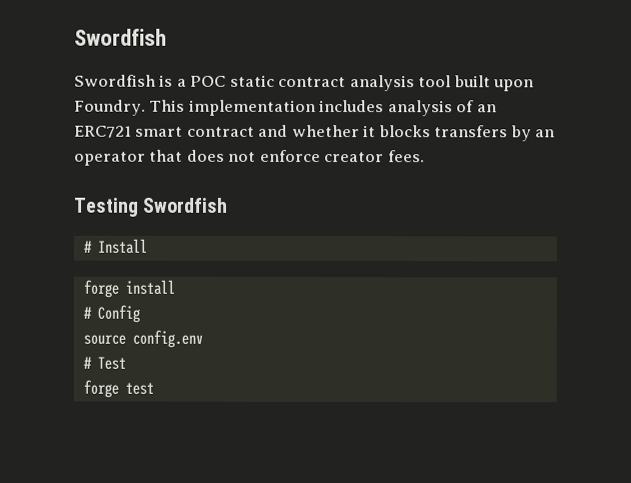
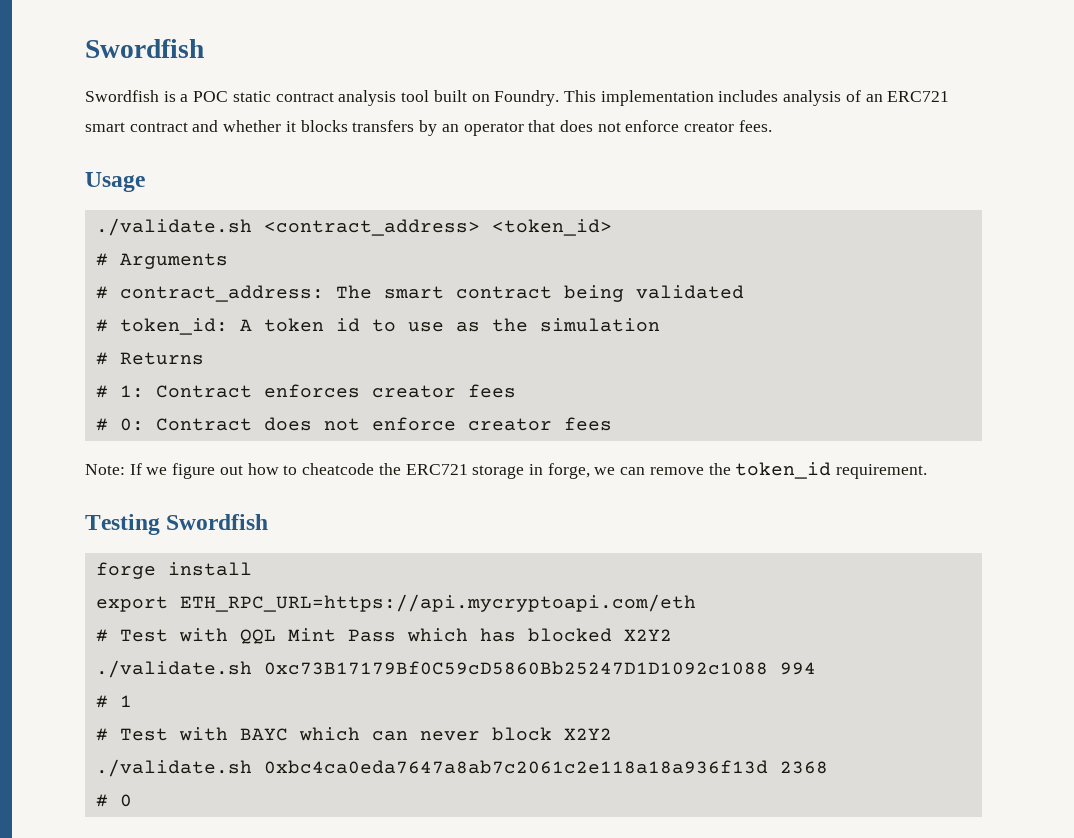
[493,79,535,92] upon -> [471,94,490,102] on
(425, 156) none -> [85,172,145,192] [95,218,612,236] [95,253,228,269] [95,285,744,302] [95,318,660,335] [95,352,204,365] [95,384,516,398] [95,417,612,431] [85,462,928,479] // Usage // ./validate.sh <contract_address> <token_id> // # Arguments // # contract_address: The smart contract being validated // # token_id: A token id to use as the simulation // # Returns // # 1: Contract enforces creator fees // # 0: Contract does not enforce creator fees // Note: If we figure out how to cheatcode the ERC721 storage in forge, we can remove the token_id requirement.
[82,238,148,254] // # Install -> (269, 522) none
[82,304,140,323] [82,329,203,348] [82,356,126,370] [82,379,154,398] # Config // source config.env // # Test // forge test -> [95,594,696,612] [95,628,672,644] [95,660,816,678] [95,695,132,708] [95,727,612,741] [95,759,828,777] [95,794,132,807] export ETH_RPC_URL=https://api.mycryptoapi.com/eth // # Test with QQL Mint Pass which has blocked X2Y2 // ./validate.sh 0xc73B17179Bf0C59cD5860Bb25247D1D1092c1088 994 // # 1 // # Test with BAYC which can never block X2Y2 // ./validate.sh 0xbc4ca0eda7647a8ab7c2061c2e118a18a936f13d 2368 // # 0

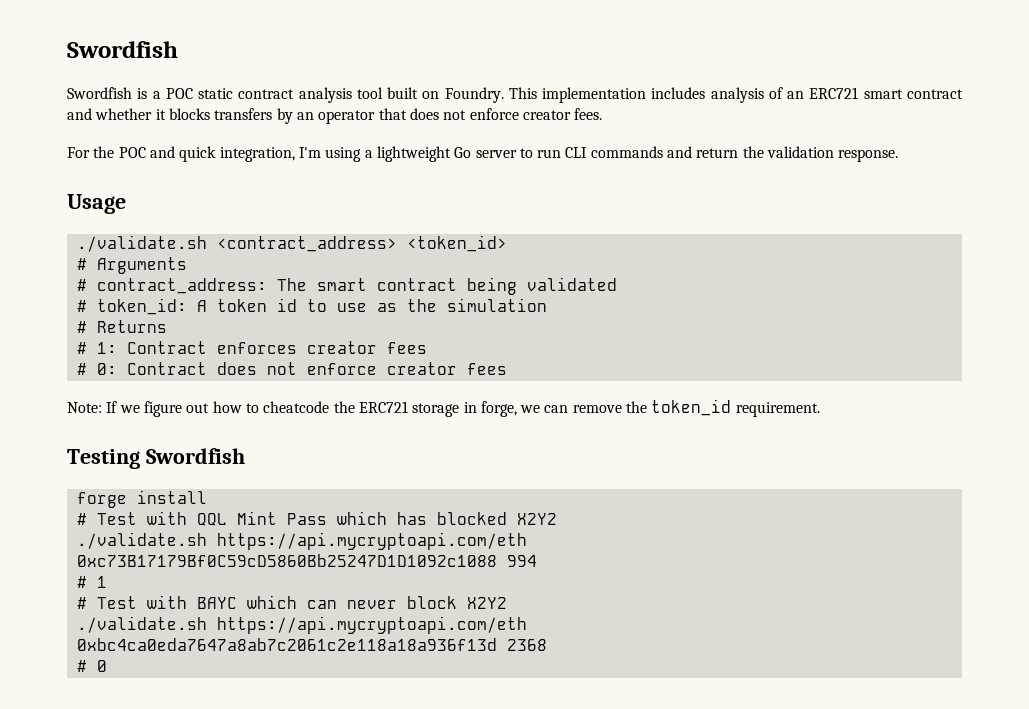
(772, 126) none -> [67,146,899,162] // For the POC and quick integration, I'm using a lightweight Go server to run CLI commands and return the validation response.
[95,594,696,612] // export ETH_RPC_URL=https://api.mycryptoapi.com/eth -> (207, 497) none
(252, 669) none -> [216,532,527,550] https://api.mycryptoapi.com/eth
(252, 768) none -> [216,616,527,634] https://api.mycryptoapi.com/eth

